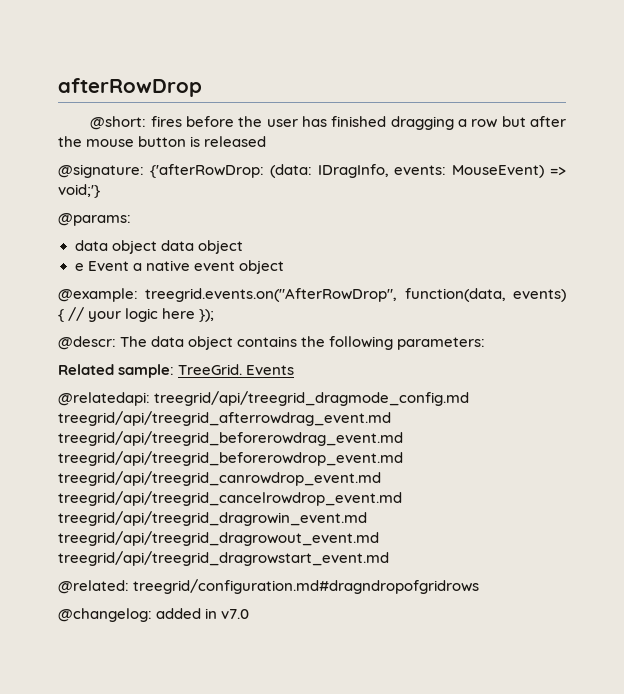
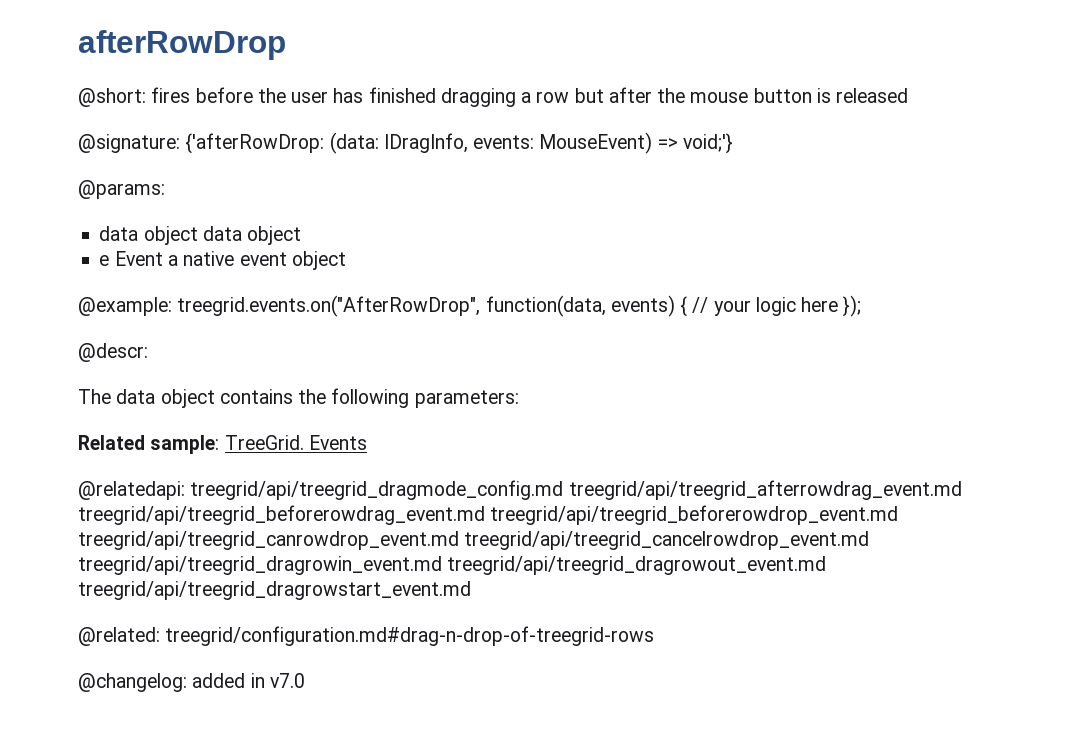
(116, 343) none -> (148, 352) //
[133,579,480,594] treegrid/configuration.md#dragndropofgridrows -> [165,626,655,646] treegrid/configuration.md#drag-n-drop-of-treegrid-rows

